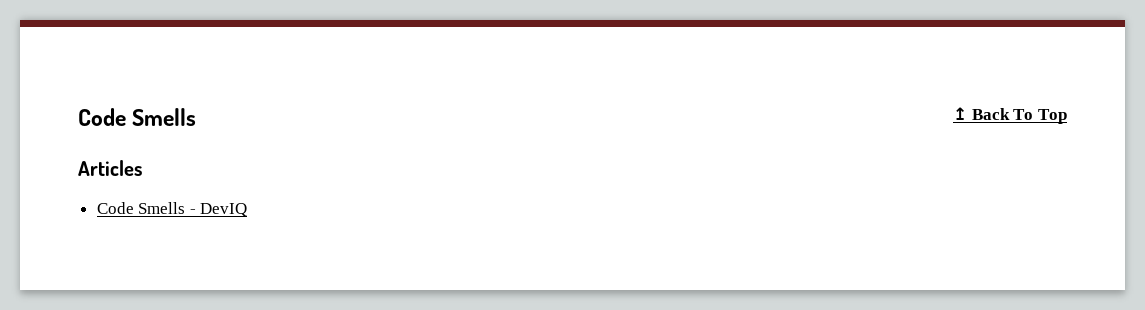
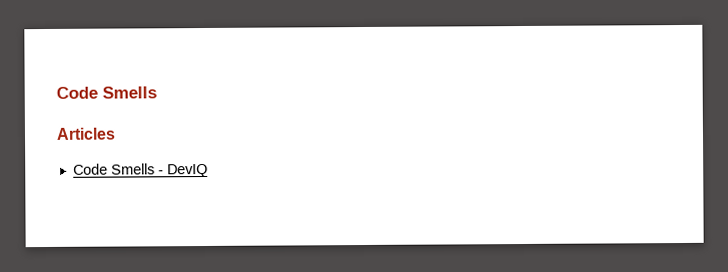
[953,107,1067,124] // ↥ Back To Top -> (208, 170) none

